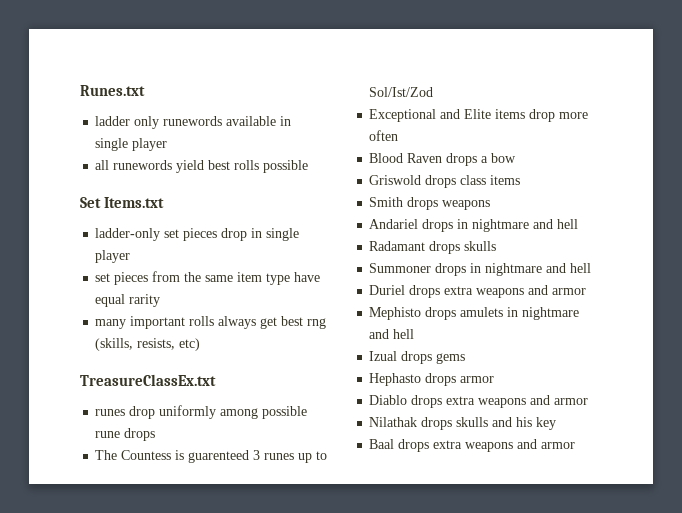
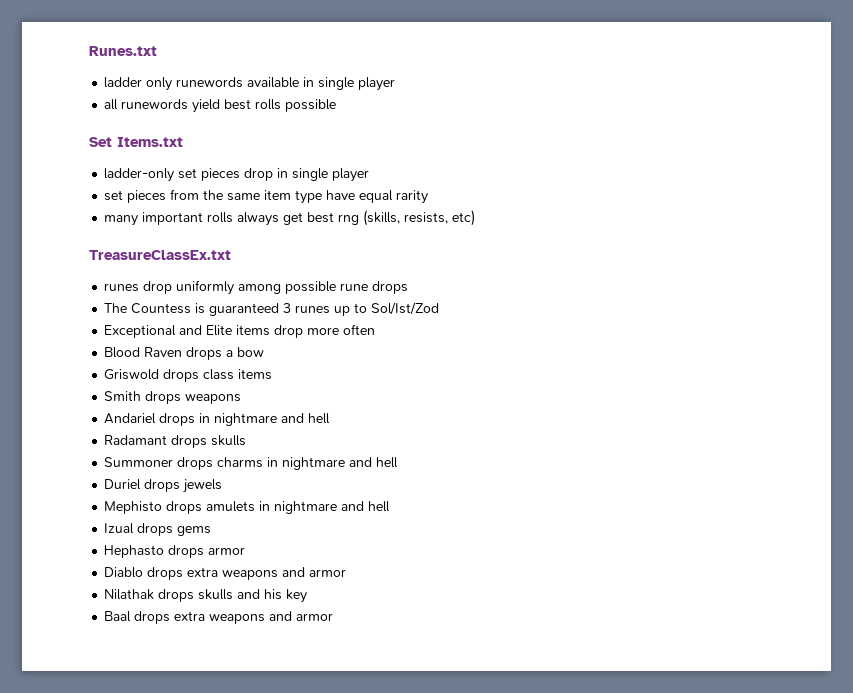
[188,450,250,463] guarenteed -> [209,303,280,316] guaranteed
(467, 269) none -> [217,457,264,468] charms
[444,285,587,298] extra weapons and armor -> [183,479,223,493] jewels

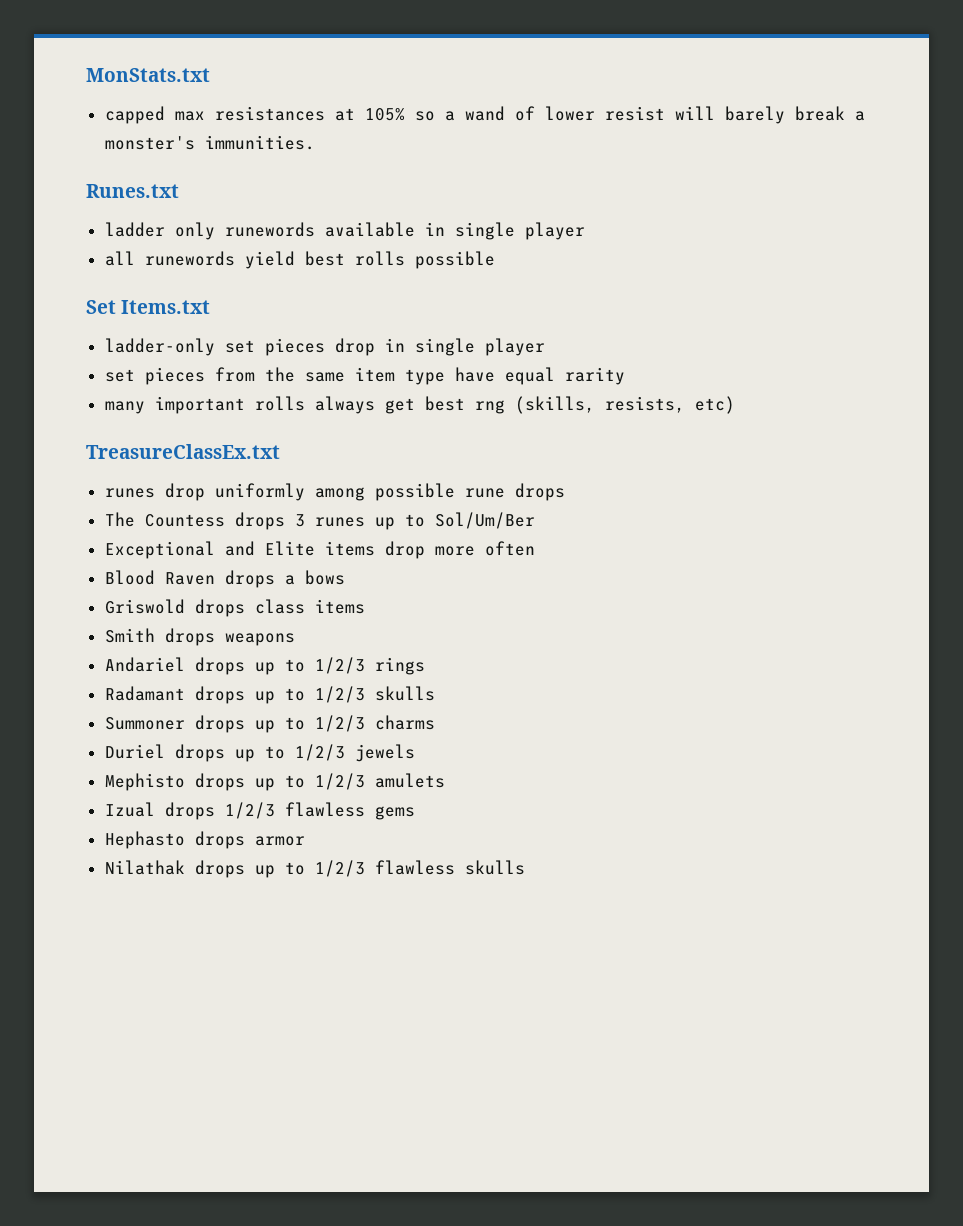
(89, 51) none -> [86,68,210,82] [104,106,865,124] [104,135,315,150] MonStats.txt // capped max resistances at 105% so a wand of lower resist will barely break a monster's immunities. //
[195,303,280,316] is guaranteed -> [234,512,285,530] drops
[371,302,440,315] Sol/Ist/Zod -> [434,512,535,529] Sol/Um/Ber
[237,347,265,357] bow -> [304,570,345,585] bows
[199,413,331,426] in nightmare and hell -> [254,657,425,675] up to 1/2/3 rings
(208, 441) none -> [254,686,365,704] up to 1/2/3
[217,457,399,470] charms in nightmare and hell -> [254,715,435,733] up to 1/2/3 charms
(181, 485) none -> [234,744,345,762] up to 1/2/3
[206,501,391,514] amulets in nightmare and hell -> [254,773,445,791] up to 1/2/3 amulets
(174, 529) none -> [224,802,365,819] 1/2/3 flawless
[104,567,347,580] [104,589,308,603] [104,611,334,624] Diablo drops extra weapons and armor // Nilathak drops skulls and his key // Baal drops extra weapons and armor -> [104,860,525,878] Nilathak drops up to 1/2/3 flawless skulls

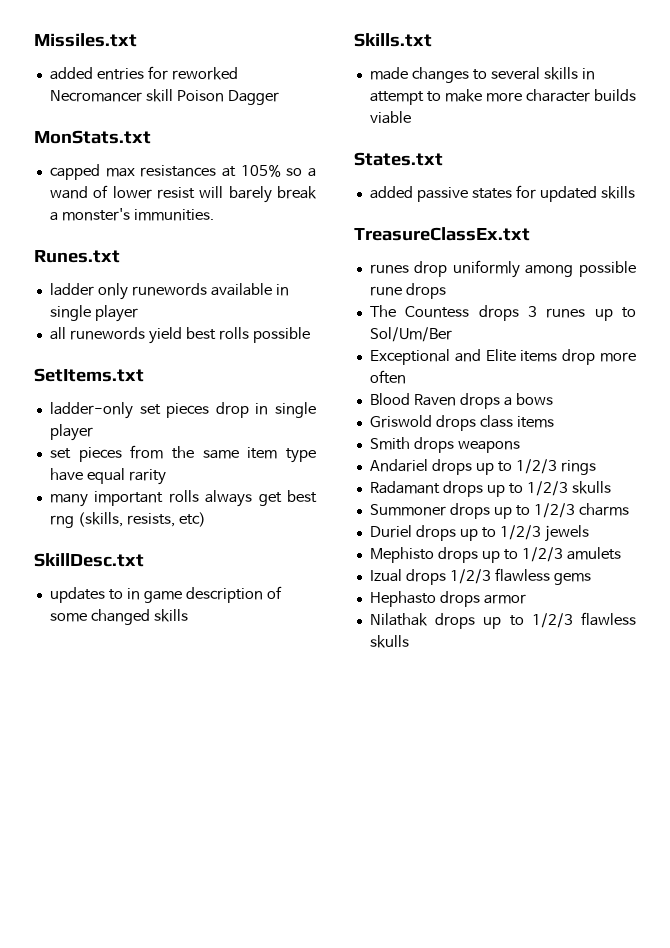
(86, 75) none -> [34,33,137,47] [49,66,238,80] [49,89,279,105] Missiles.txt // added entries for reworked Necromancer skill Poison Dagger //
[86,300,211,314] Set Items.txt -> [34,368,144,382] SetItems.txt
(735, 405) none -> [34,553,144,567] [49,586,282,603] [49,609,188,625] [354,33,432,47] [369,67,595,83] [369,89,636,105] [369,111,411,124] [354,152,443,166] [369,185,635,202] // SkillDesc.txt // updates to in game description of some changed skills // Skills.txt // made changes to several skills in attempt to make more character builds viable // States.txt // added passive states for updated skills

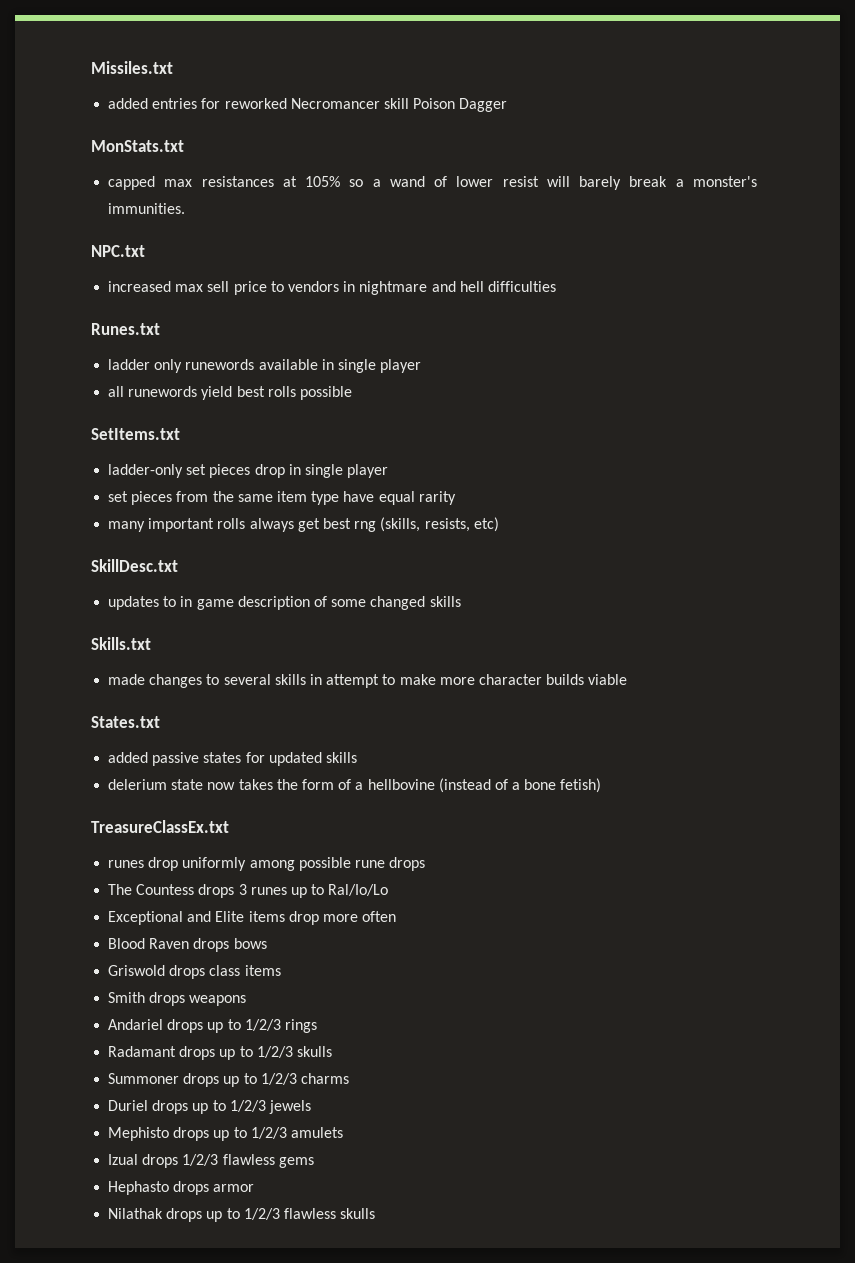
(214, 215) none -> [91,245,145,257] [108,281,556,295] // NPC.txt // increased max sell price to vendors in nightmare and hell difficulties
(635, 192) none -> [108,778,602,793] // delerium state now takes the form of a hellbovine (instead of a bone fetish)
[369,327,452,342] Sol/Um/Ber -> [328,884,389,896] Ral/Io/Lo
[503,397,512,406] a -> (230, 945) none

